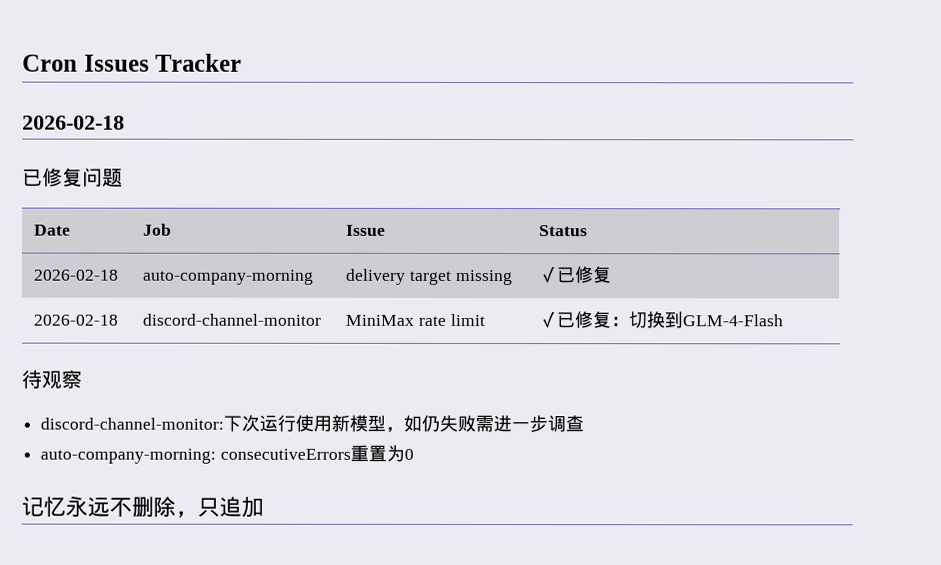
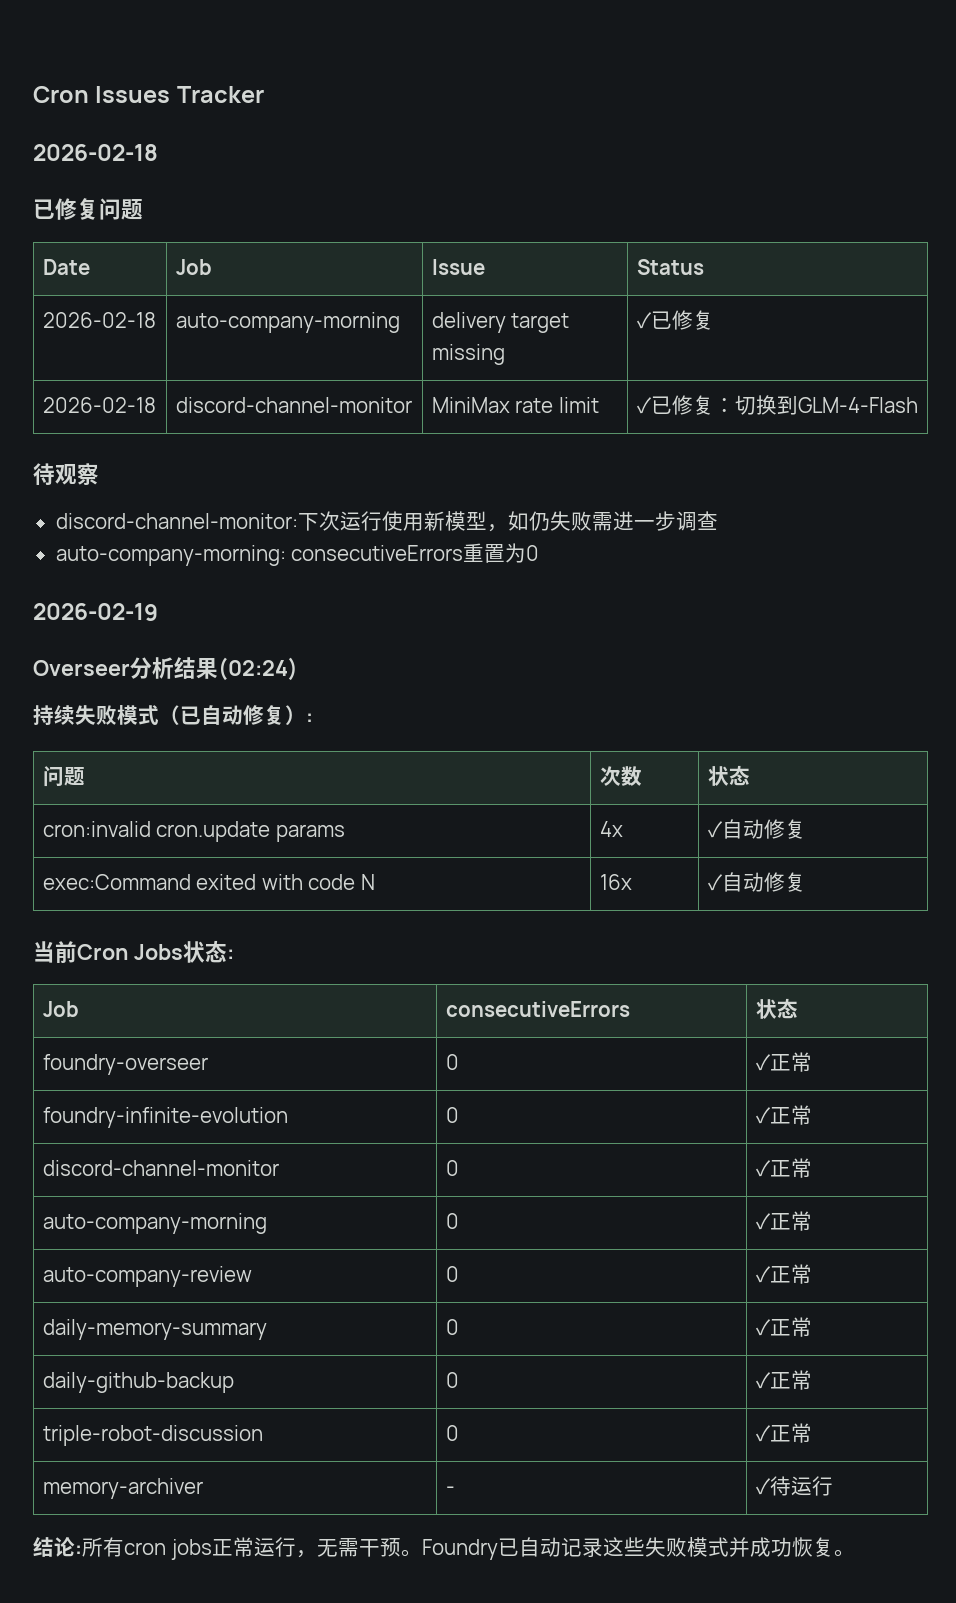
[21,496,264,518] 记忆永远不删除，只追加 -> [33,603,158,621] [33,657,298,681] [33,705,313,726] [42,766,85,787] [599,766,642,786] [707,765,750,786] [42,821,345,842] [599,821,623,837] [707,819,806,839] [42,874,375,890] [599,874,632,890] [707,872,806,892] [33,940,234,963] [42,1001,79,1017] [445,1001,630,1017] [755,998,798,1019] [42,1054,208,1075] [445,1054,459,1070] [755,1052,812,1072] [42,1107,288,1128] [445,1107,459,1123] [755,1105,812,1125] [42,1160,279,1176] [445,1160,459,1176] [755,1158,812,1178] [42,1213,267,1234] [445,1213,459,1229] [755,1211,812,1231] [42,1266,252,1287] [445,1266,459,1282] [755,1264,812,1284] [42,1319,267,1340] [445,1319,459,1335] [755,1317,812,1337] [42,1372,234,1393] [445,1372,459,1388] [755,1370,812,1390] [42,1425,263,1446] [445,1425,459,1441] [755,1423,812,1443] [42,1478,203,1499] [445,1486,455,1494] [755,1476,833,1496] [33,1537,855,1560] 2026-02-19 // Overseer分析结果(02:24) // 持续失败模式（已自动修复）: // 问题 | 次数 | 状态 // cron:invalid cron.update params | 4x | ✓自动修复 // exec:Command exited with code N | 16x | ✓自动修复 // 当前Cron Jobs状态: // Job | consecutiveErrors | 状态 // foundry-overseer | 0 | ✓正常 // foundry-infinite-evolution | 0 | ✓正常 // discord-channel-monitor | 0 | ✓正常 // auto-company-morning | 0 | ✓正常 // auto-company-review | 0 | ✓正常 // daily-memory-summary | 0 | ✓正常 // daily-github-backup | 0 | ✓正常 // triple-robot-discussion | 0 | ✓正常 // memory-archiver | - | ✓待运行 // 结论:所有cron jobs正常运行，无需干预。Foundry已自动记录这些失败模式并成功恢复。

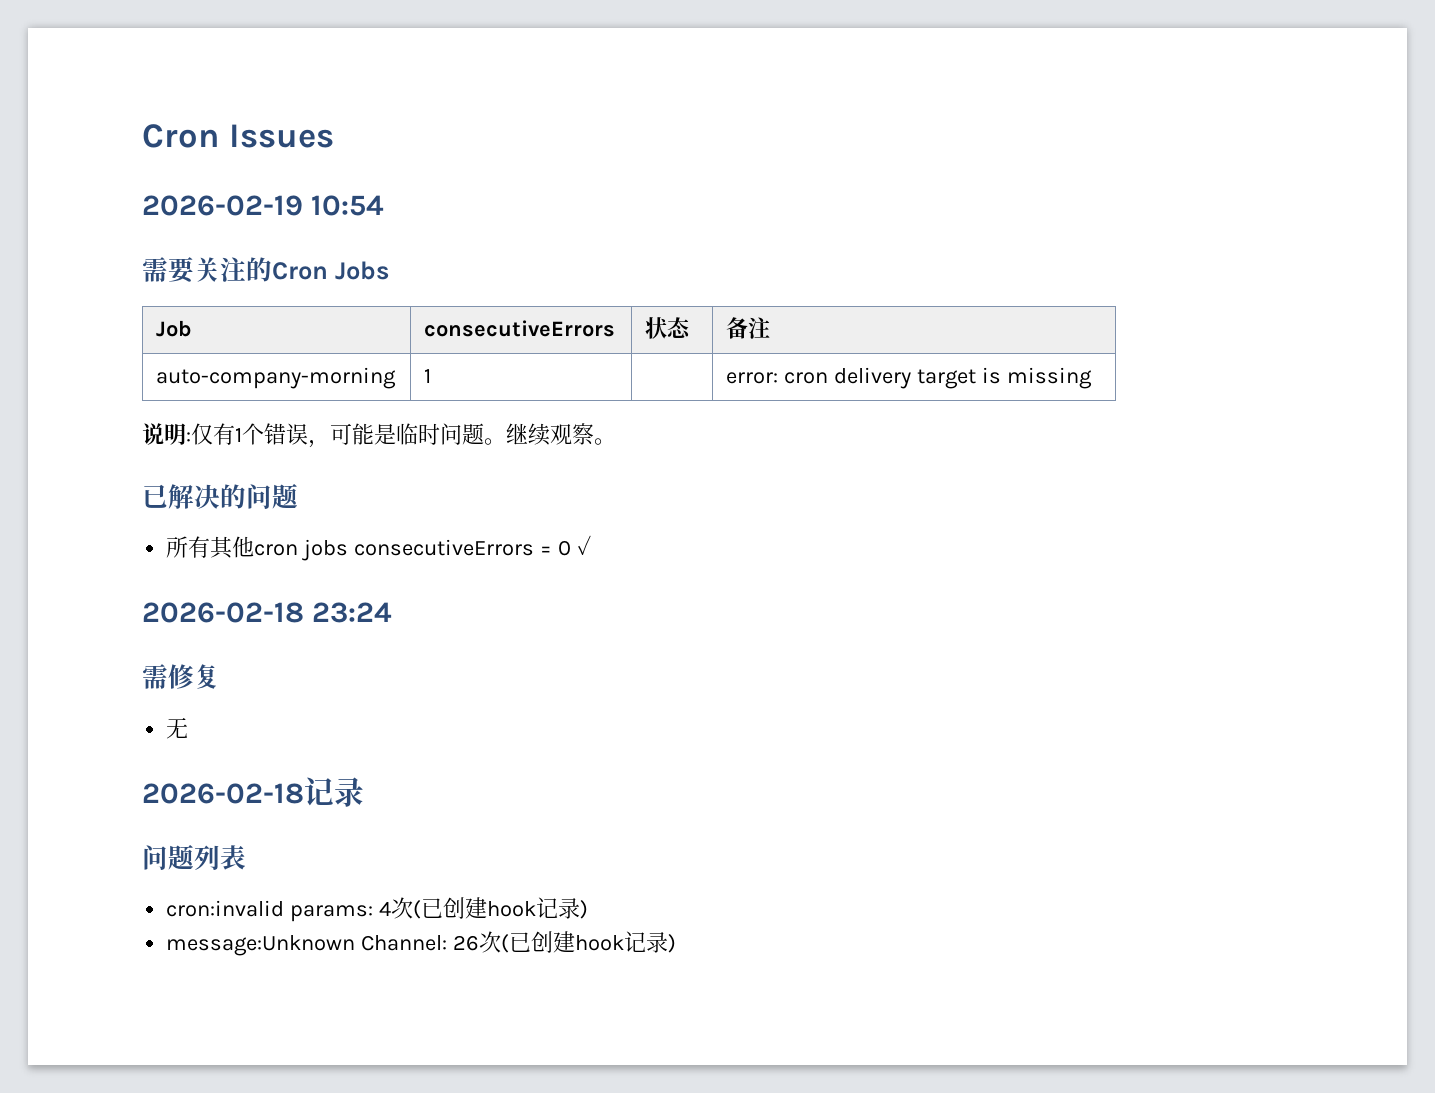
[176,86,264,103] [33,144,158,161] [33,198,143,220] [42,259,90,275] [175,259,212,275] [431,259,485,275] [636,259,704,275] [42,312,156,328] [175,312,400,333] [431,312,570,333] [431,344,505,365] [636,310,714,330] [42,397,156,413] [175,397,412,413] [431,397,599,413] [636,395,918,415] [33,463,99,485] [55,511,718,532] [55,543,540,566] [33,603,158,621] [33,657,298,681] [33,705,313,726] [42,766,85,787] [599,766,642,786] [707,765,750,786] [42,821,345,842] [599,821,623,837] [707,819,806,839] [42,874,375,890] [599,874,632,890] [707,872,806,892] [33,941,77,963] Tracker // 2026-02-18 // 已修复问题 // Date | Job | Issue | Status // 2026-02-18 | auto-company-morning | delivery target missing | ✓已修复 // 2026-02-18 | discord-channel-monitor | MiniMax rate limit | ✓已修复：切换到GLM-4-Flash // 待观察 // discord-channel-monitor:下次运行使用新模型，如仍失败需进一步调查 // auto-company-morning: consecutiveErrors重置为0 // 2026-02-19 // Overseer分析结果(02:24) // 持续失败模式（已自动修复）: // 问题 | 次数 | 状态 // cron:invalid cron.update params | 4x | ✓自动修复 // exec:Command exited with code N | 16x | ✓自动修复 // 当前 -> [142,195,384,216] [142,257,272,283] // 2026-02-19 10:54 // 需要关注的
[182,940,234,963] 状态: -> (389, 270) none
[42,1054,208,1075] [445,1054,459,1070] [755,1052,812,1072] [42,1107,288,1128] [445,1107,459,1123] [755,1105,812,1125] [42,1160,279,1176] [445,1160,459,1176] [755,1158,812,1178] [42,1213,267,1234] [445,1213,459,1229] [755,1211,812,1231] [42,1266,252,1287] [445,1266,459,1282] [755,1264,812,1284] [42,1319,267,1340] [445,1319,459,1335] [755,1317,812,1337] [42,1372,234,1393] [445,1372,459,1388] [755,1370,812,1390] [42,1425,263,1446] [445,1425,459,1441] [755,1423,812,1443] [42,1478,203,1499] [445,1486,455,1494] [755,1476,833,1496] [33,1537,855,1560] // foundry-overseer | 0 | ✓正常 // foundry-infinite-evolution | 0 | ✓正常 // discord-channel-monitor | 0 | ✓正常 // auto-company-morning | 0 | ✓正常 // auto-company-review | 0 | ✓正常 // daily-memory-summary | 0 | ✓正常 // daily-github-backup | 0 | ✓正常 // triple-robot-discussion | 0 | ✓正常 // memory-archiver | - | ✓待运行 // 结论:所有cron jobs正常运行，无需干预。Foundry已自动记录这些失败模式并成功恢复。 -> [726,317,771,339] [156,367,397,389] [424,369,432,383] [726,367,1093,389] [142,423,616,448] [142,483,298,509] [166,535,591,561] [142,602,392,623] [142,664,220,689] [166,717,189,739] [142,777,364,807] [142,844,246,871] [166,897,589,922] [166,931,677,956] | 备注 // auto-company-morning | 1 | | error: cron delivery target is missing // 说明:仅有1个错误，可能是临时问题。继续观察。 // 已解决的问题 // 所有其他cron jobs consecutiveErrors = 0 ✓ // 2026-02-18 23:24 // 需修复 // 无 // 2026-02-18记录 // 问题列表 // cron:invalid params: 4次(已创建hook记录) // message:Unknown Channel: 26次(已创建hook记录)

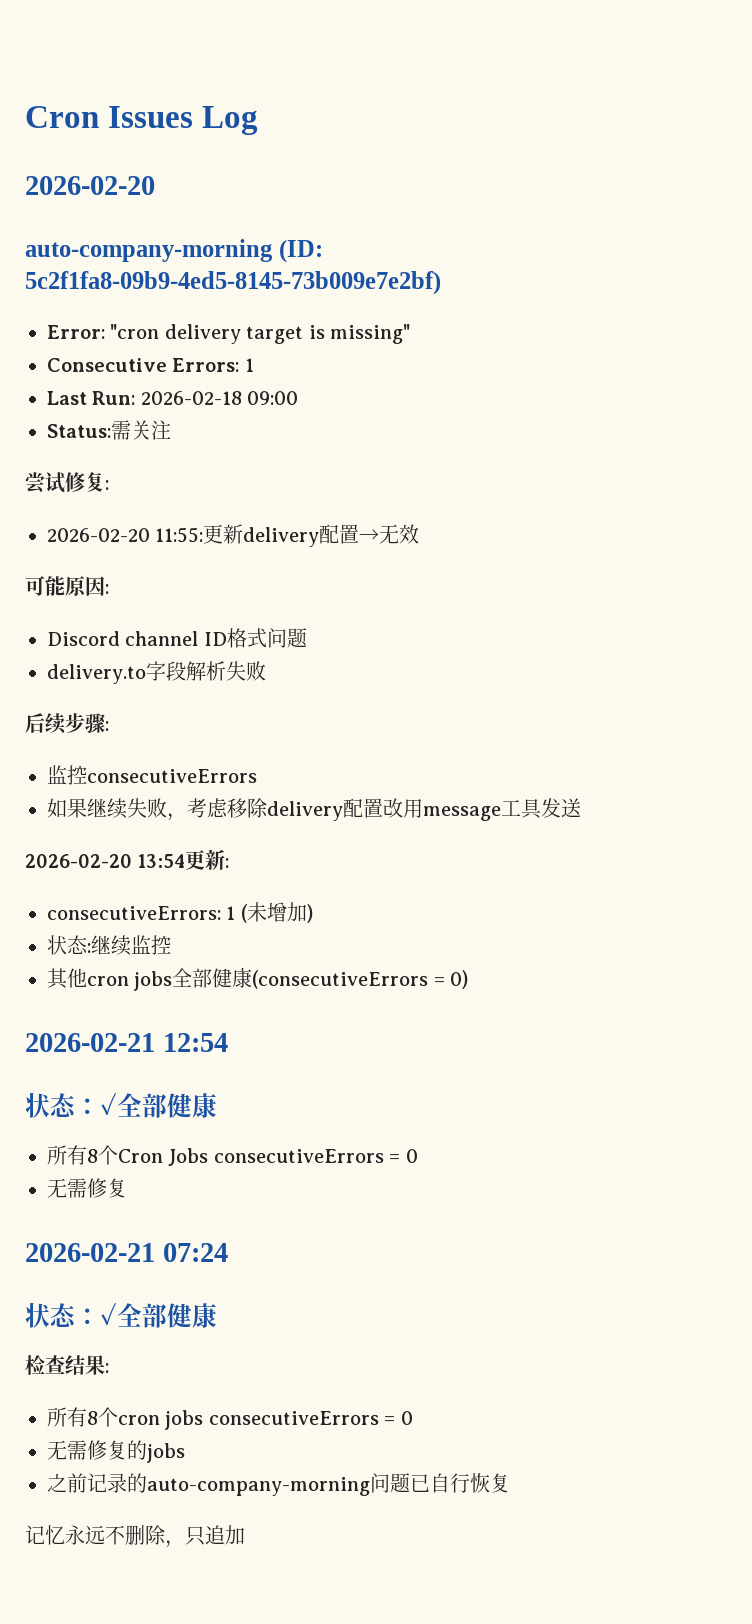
[142,195,384,216] [142,257,389,283] [156,320,193,337] [424,320,616,337] [645,317,692,339] [726,317,771,339] [156,367,397,389] [424,369,432,383] [726,367,1093,389] [142,423,616,448] [142,483,298,509] [166,536,255,559] // 2026-02-19 10:54 // 需要关注的Cron Jobs // Job | consecutiveErrors | 状态 | 备注 // auto-company-morning | 1 | | error: cron delivery target is missing // 说明:仅有1个错误，可能是临时问题。继续观察。 // 已解决的问题 // 所有其他 -> [201,106,258,135] [25,176,155,195] [25,239,323,263] [25,271,441,295] [47,324,410,344] [47,358,254,372] [47,391,299,405] [47,420,171,440] [25,472,109,494] [47,524,420,547] [25,576,109,596] [47,628,307,648] [47,661,266,684] [25,713,109,734] [47,765,257,785] [47,798,581,821] [25,849,230,870] [47,902,313,923] [47,935,171,956] [47,968,469,991] [25,1033,228,1052] [25,1092,217,1118] [47,1145,418,1166] [47,1178,127,1198] [25,1243,228,1262] [25,1302,217,1328] [25,1355,109,1375] [47,1407,118,1427] Log // 2026-02-20 // auto-company-morning (ID: 5c2f1fa8-09b9-4ed5-8145-73b009e7e2bf) // Error: "cron delivery target is missing" // Consecutive Errors: 1 // Last Run: 2026-02-18 09:00 // Status:需关注 // 尝试修复: // 2026-02-20 11:55:更新delivery配置→无效 // 可能原因: // Discord channel ID格式问题 // delivery.to字段解析失败 // 后续步骤: // 监控consecutiveErrors // 如果继续失败，考虑移除delivery配置改用message工具发送 // 2026-02-20 13:54更新: // consecutiveErrors: 1 (未增加) // 状态:继续监控 // 其他cron jobs全部健康(consecutiveErrors = 0) // 2026-02-21 12:54 // 状态：✓全部健康 // 所有8个Cron Jobs consecutiveErrors = 0 // 无需修复 // 2026-02-21 07:24 // 状态：✓全部健康 // 检查结果: // 所有8个
[576,535,591,555] [142,602,392,623] [142,664,220,689] [166,717,189,739] [142,777,364,807] [142,844,246,871] [166,897,589,922] [166,931,677,956] ✓ // 2026-02-18 23:24 // 需修复 // 无 // 2026-02-18记录 // 问题列表 // cron:invalid params: 4次(已创建hook记录) // message:Unknown Channel: 26次(已创建hook记录) -> [47,1440,185,1463] [47,1473,510,1496] [25,1525,245,1548] // 无需修复的jobs // 之前记录的auto-company-morning问题已自行恢复 // 记忆永远不删除，只追加

